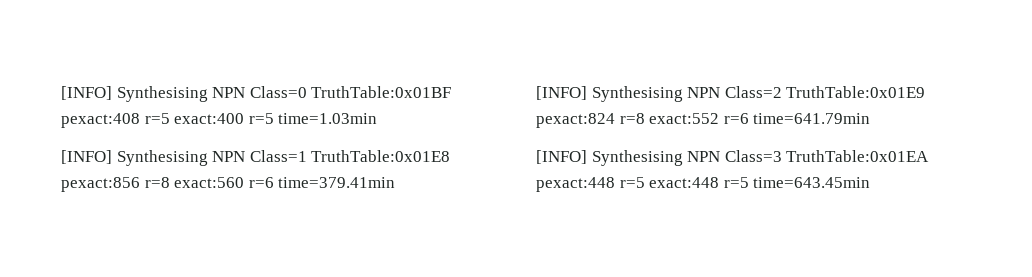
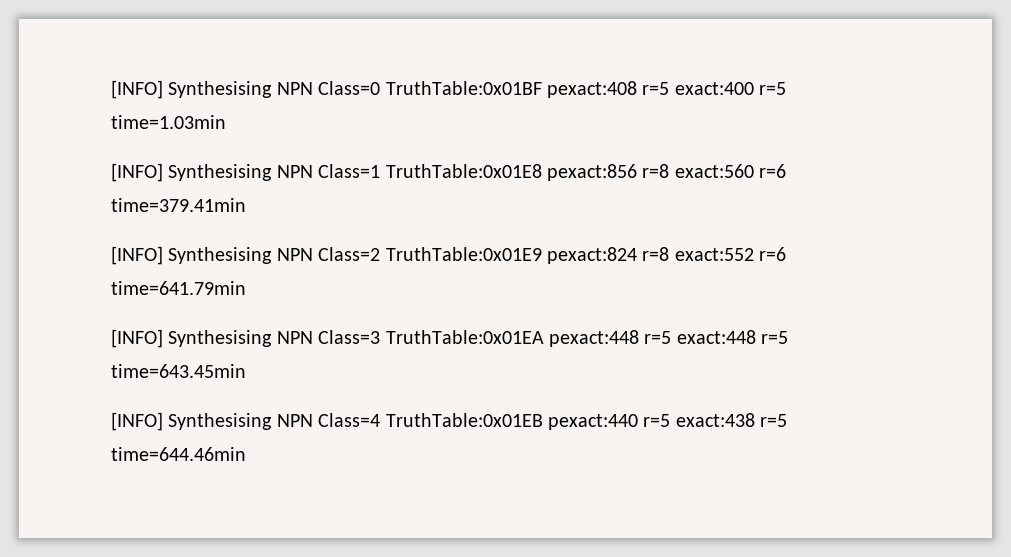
(871, 182) none -> [111,412,788,431] [111,447,246,461] // [INFO] Synthesising NPN Class=4 TruthTable:0x01EB pexact:440 r=5 exact:438 r=5 time=644.46min

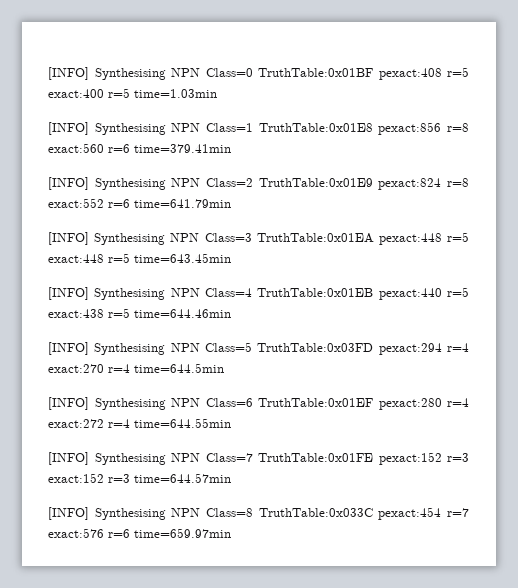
(246, 454) none -> [48,342,469,355] [48,363,224,373] [48,397,469,410] [48,418,231,428] [48,452,469,465] [48,473,231,483] [48,507,469,520] [48,528,231,538] // [INFO] Synthesising NPN Class=5 TruthTable:0x03FD pexact:294 r=4 exact:270 r=4 time=644.5min // [INFO] Synthesising NPN Class=6 TruthTable:0x01EF pexact:280 r=4 exact:272 r=4 time=644.55min // [INFO] Synthesising NPN Class=7 TruthTable:0x01FE pexact:152 r=3 exact:152 r=3 time=644.57min // [INFO] Synthesising NPN Class=8 TruthTable:0x033C pexact:454 r=7 exact:576 r=6 time=659.97min

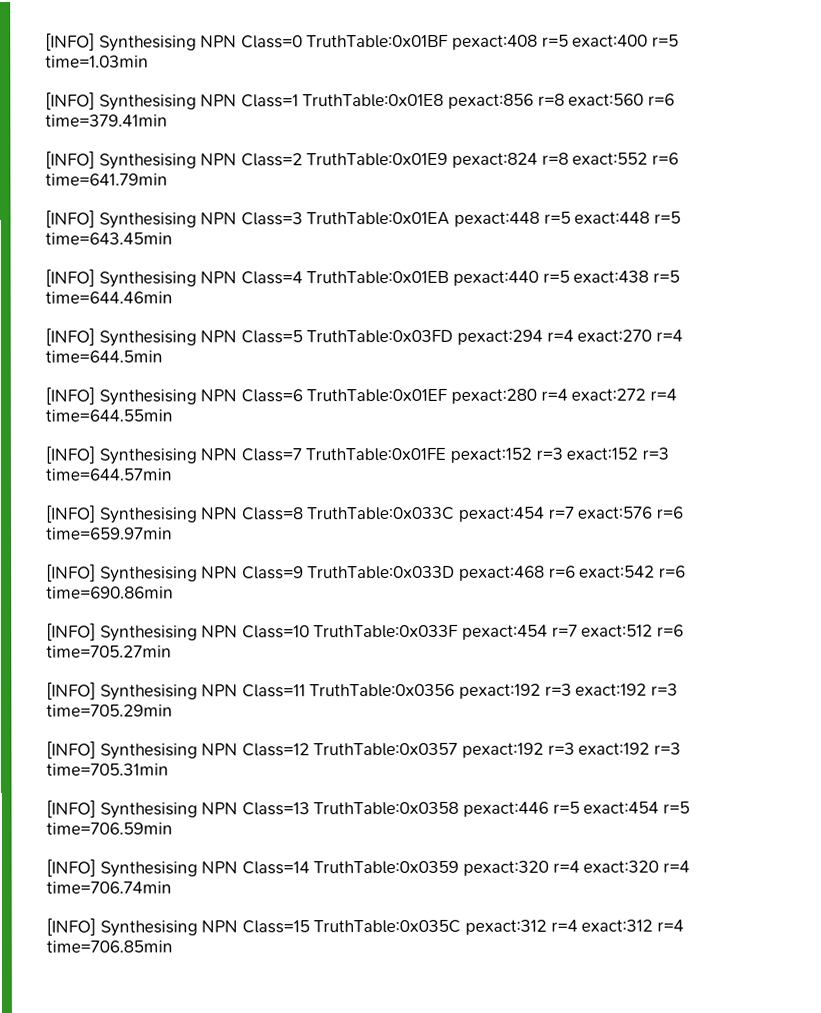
(231, 533) none -> [46,563,686,583] [46,586,174,599] [46,622,684,642] [46,645,172,658] [46,681,678,701] [46,704,173,717] [46,740,681,760] [46,763,169,776] [46,799,690,819] [46,822,173,835] [46,858,690,878] [46,881,172,894] [46,917,684,937] [46,940,173,953] // [INFO] Synthesising NPN Class=9 TruthTable:0x033D pexact:468 r=6 exact:542 r=6 time=690.86min // [INFO] Synthesising NPN Class=10 TruthTable:0x033F pexact:454 r=7 exact:512 r=6 time=705.27min // [INFO] Synthesising NPN Class=11 TruthTable:0x0356 pexact:192 r=3 exact:192 r=3 time=705.29min // [INFO] Synthesising NPN Class=12 TruthTable:0x0357 pexact:192 r=3 exact:192 r=3 time=705.31min // [INFO] Synthesising NPN Class=13 TruthTable:0x0358 pexact:446 r=5 exact:454 r=5 time=706.59min // [INFO] Synthesising NPN Class=14 TruthTable:0x0359 pexact:320 r=4 exact:320 r=4 time=706.74min // [INFO] Synthesising NPN Class=15 TruthTable:0x035C pexact:312 r=4 exact:312 r=4 time=706.85min

